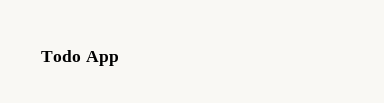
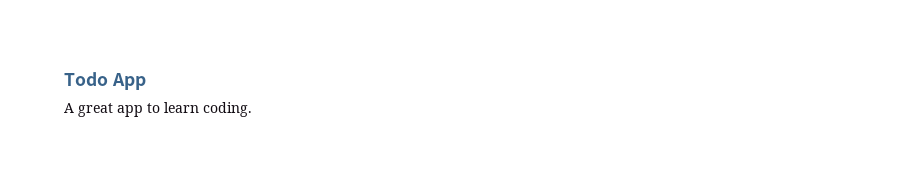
(119, 58) none -> [64,102,252,117] // A great app to learn coding.

